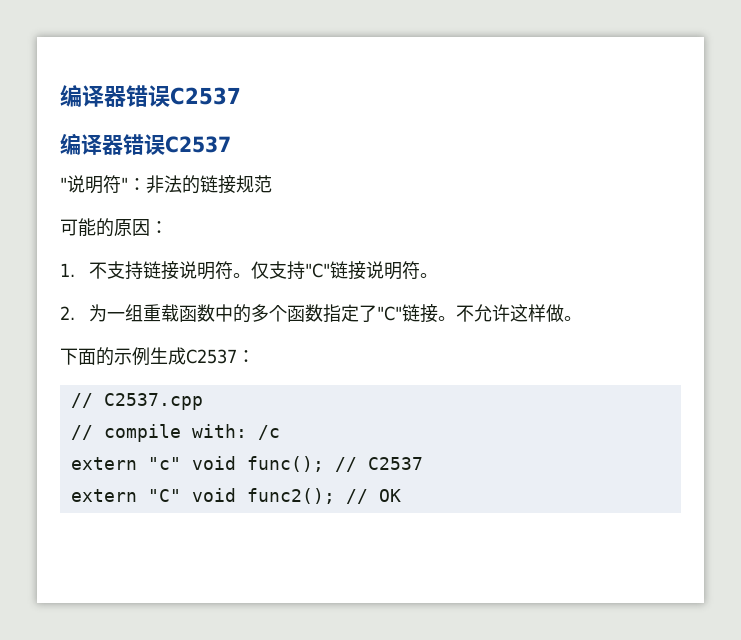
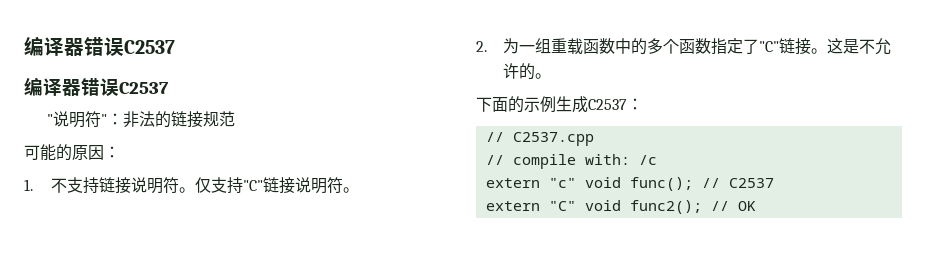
[456,304,565,322] 不允许这样做 -> [827,38,892,55] [503,63,536,80] 这是不允许的

